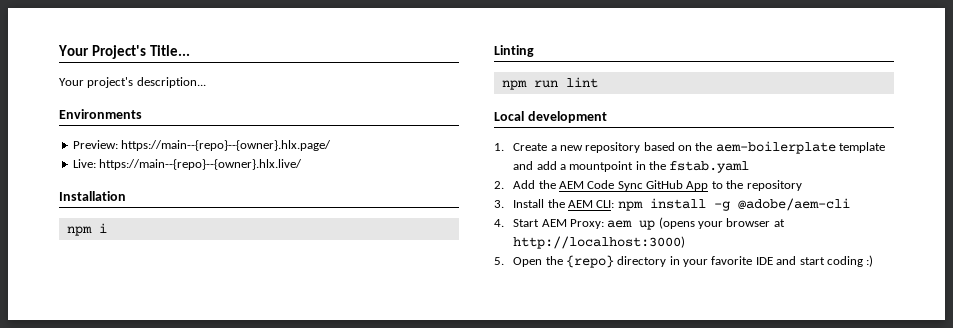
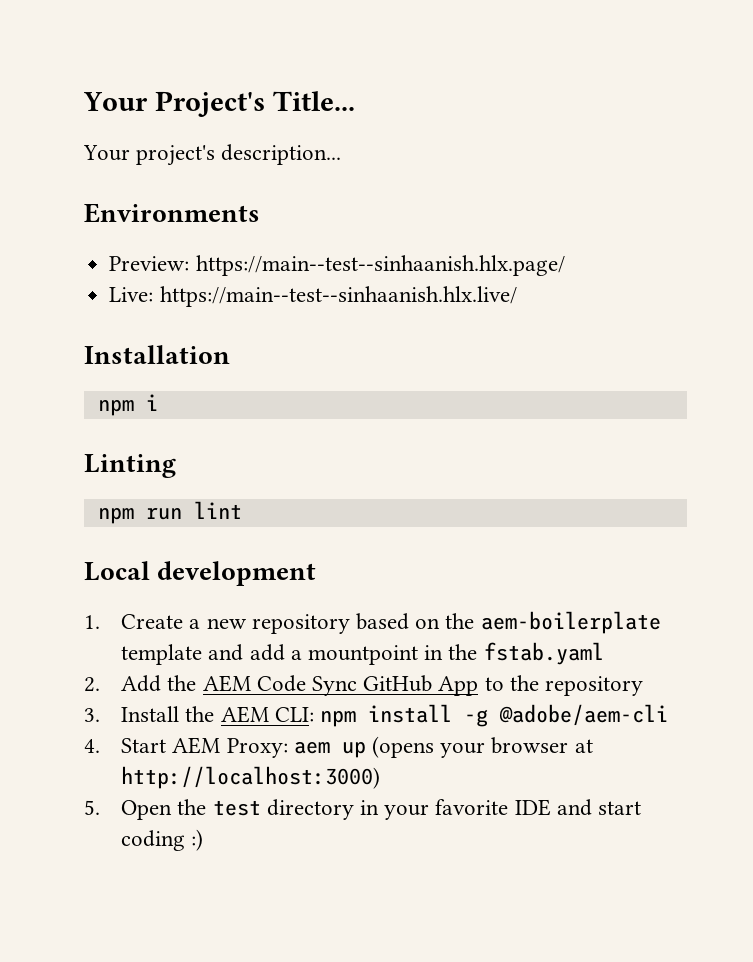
[121,140,332,151] https://main--{repo}--{owner}.hlx.page/ -> [195,255,565,276] https://main--test--sinhaanish.hlx.page/
[99,159,303,170] https://main--{repo}--{owner}.hlx.live/ -> [159,286,517,307] https://main--test--sinhaanish.hlx.live/
[565,255,614,268] {repo} -> [212,800,261,816] test

